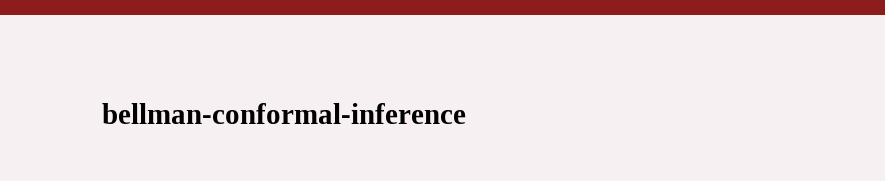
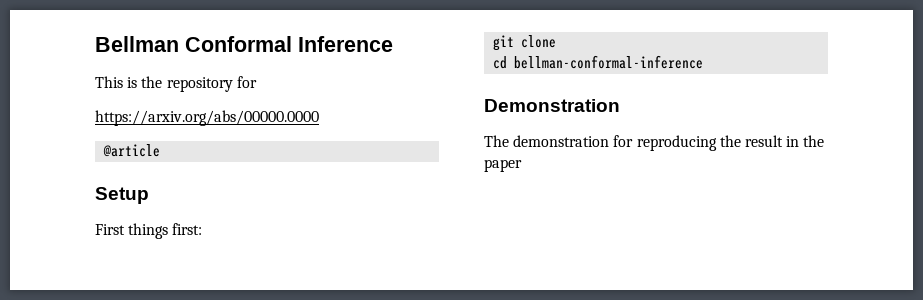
[102,103,466,124] bellman-conformal-inference -> [95,36,393,52] [95,76,257,92] [95,110,319,126] [103,144,161,157] [95,187,149,204] [95,223,203,239] [493,35,557,51] [493,55,704,69] [484,99,620,112] [484,135,825,151] [484,159,522,172] Bellman Conformal Inference // This is the repository for // https://arxiv.org/abs/00000.0000 // @article // Setup // First things first: // git clone // cd bellman-conformal-inference // Demonstration // The demonstration for reproducing the result in the paper

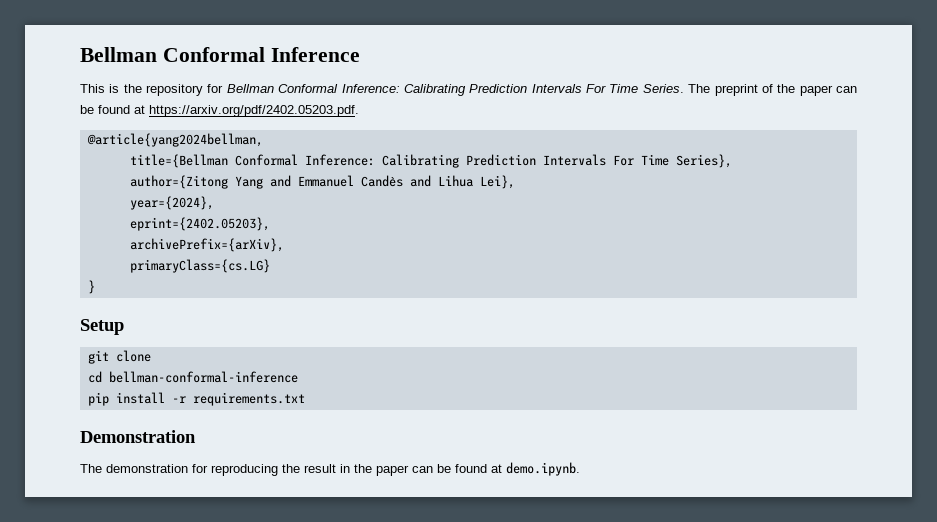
[95,110,319,126] [103,144,161,157] [95,187,149,204] [95,223,203,239] // https://arxiv.org/abs/00000.0000 // @article // Setup // First things first: -> [226,84,857,96] [80,105,359,117] [86,133,263,147] [129,154,732,168] [129,175,515,189] [129,196,214,210] [129,217,270,231] [129,238,284,252] [129,259,270,273] [87,280,95,294] [80,319,124,335] Bellman Conformal Inference: Calibrating Prediction Intervals For Time Series. The preprint of the paper can be found at https://arxiv.org/pdf/2402.05203.pdf. // @article{yang2024bellman, // title={Bellman Conformal Inference: Calibrating Prediction Intervals For Time Series}, // author={Zitong Yang and Emmanuel Candès and Lihua Lei}, // year={2024}, // eprint={2402.05203}, // archivePrefix={arXiv}, // primaryClass={cs.LG} // } // Setup
(704, 62) none -> [87,392,305,406] // pip install -r requirements.txt
(522, 165) none -> [412,462,580,476] can be found at demo.ipynb.

